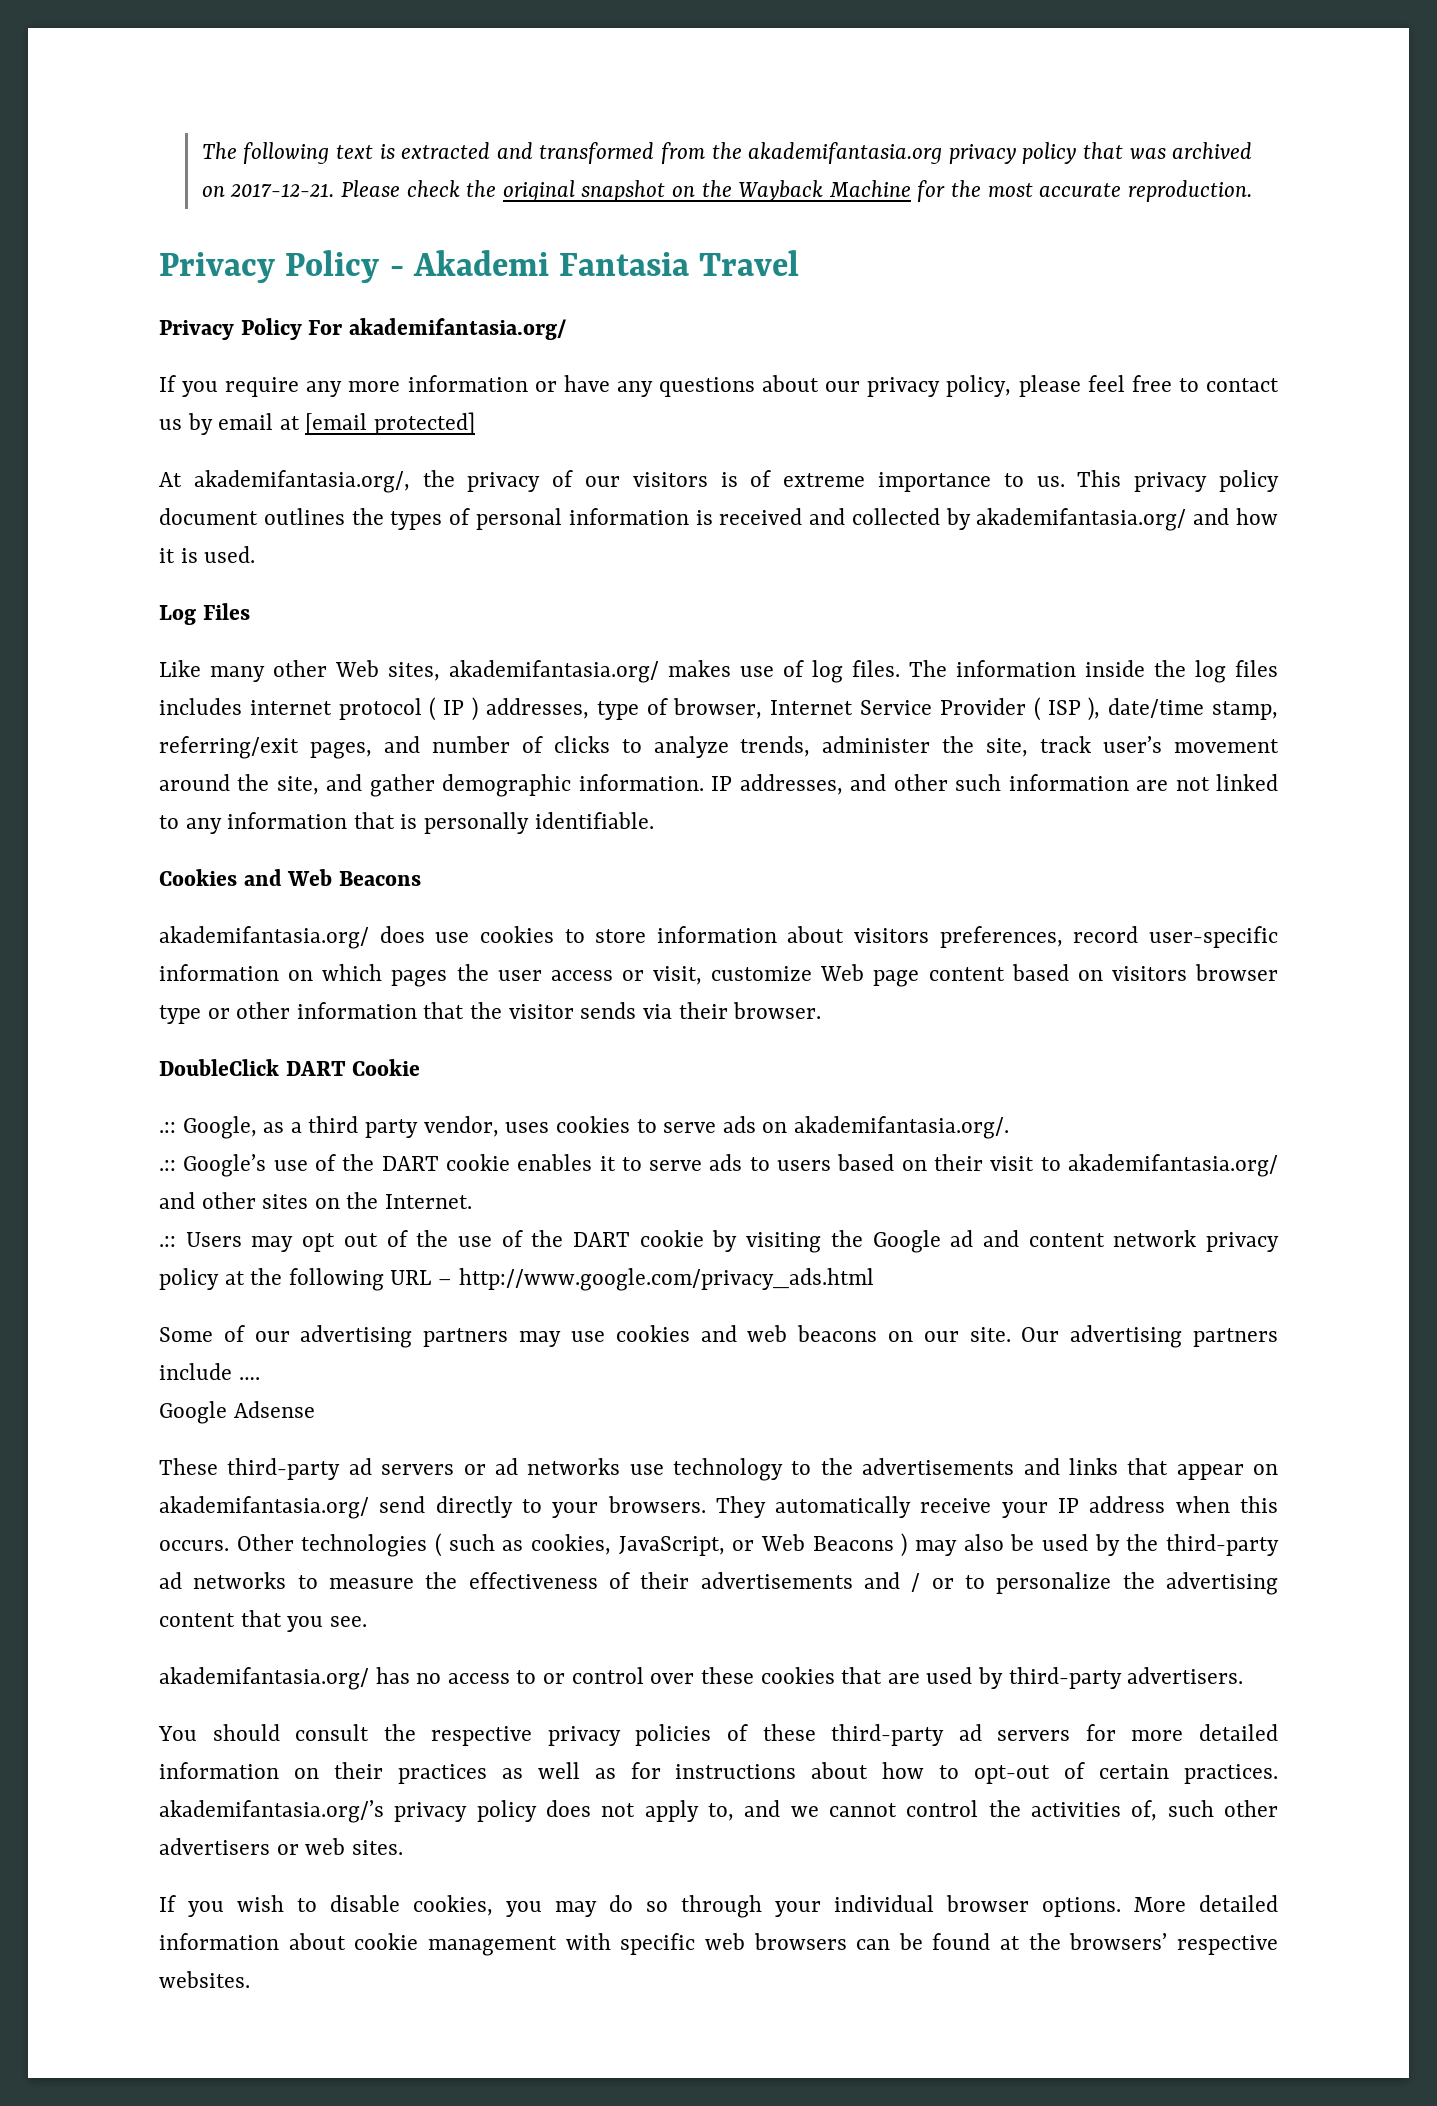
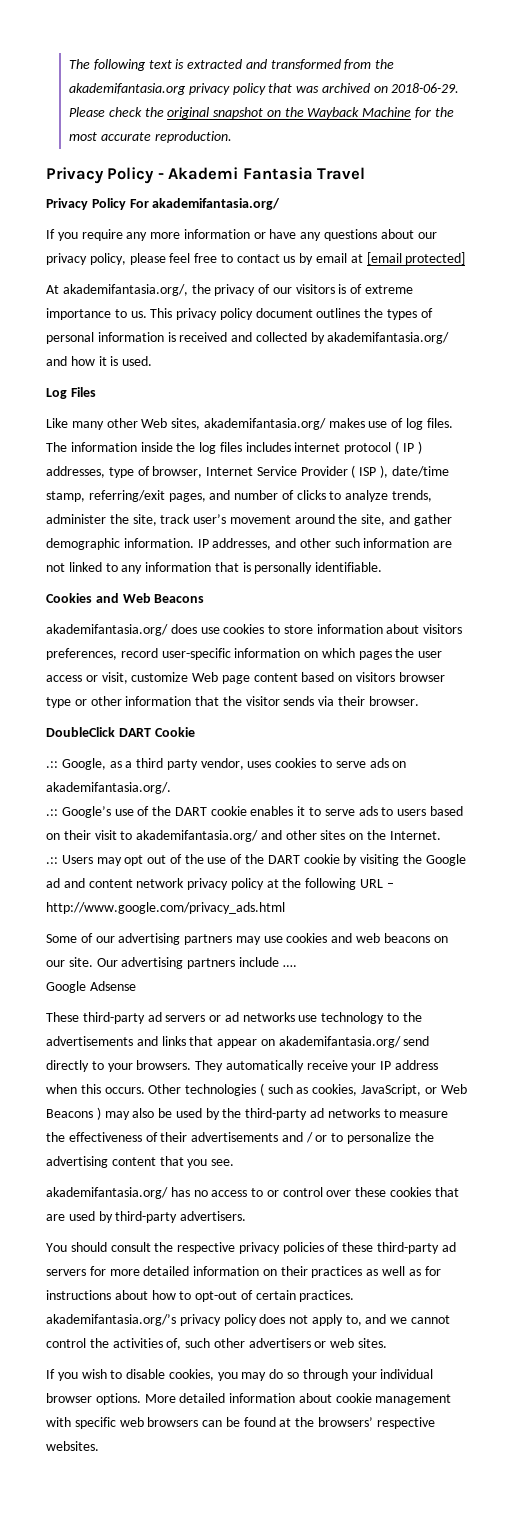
[230,183,335,197] 2017-12-21. -> [391,83,460,93] 2018-06-29.

